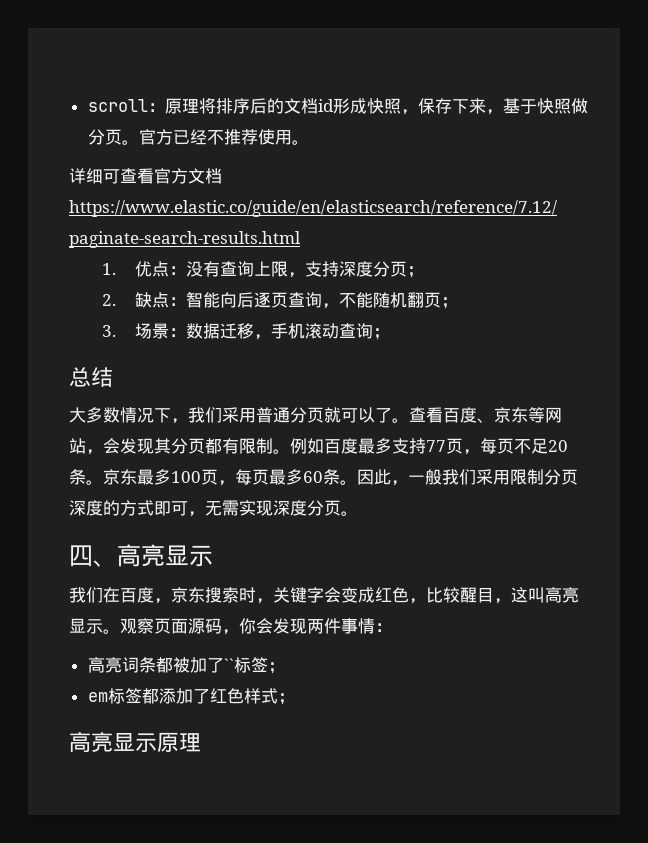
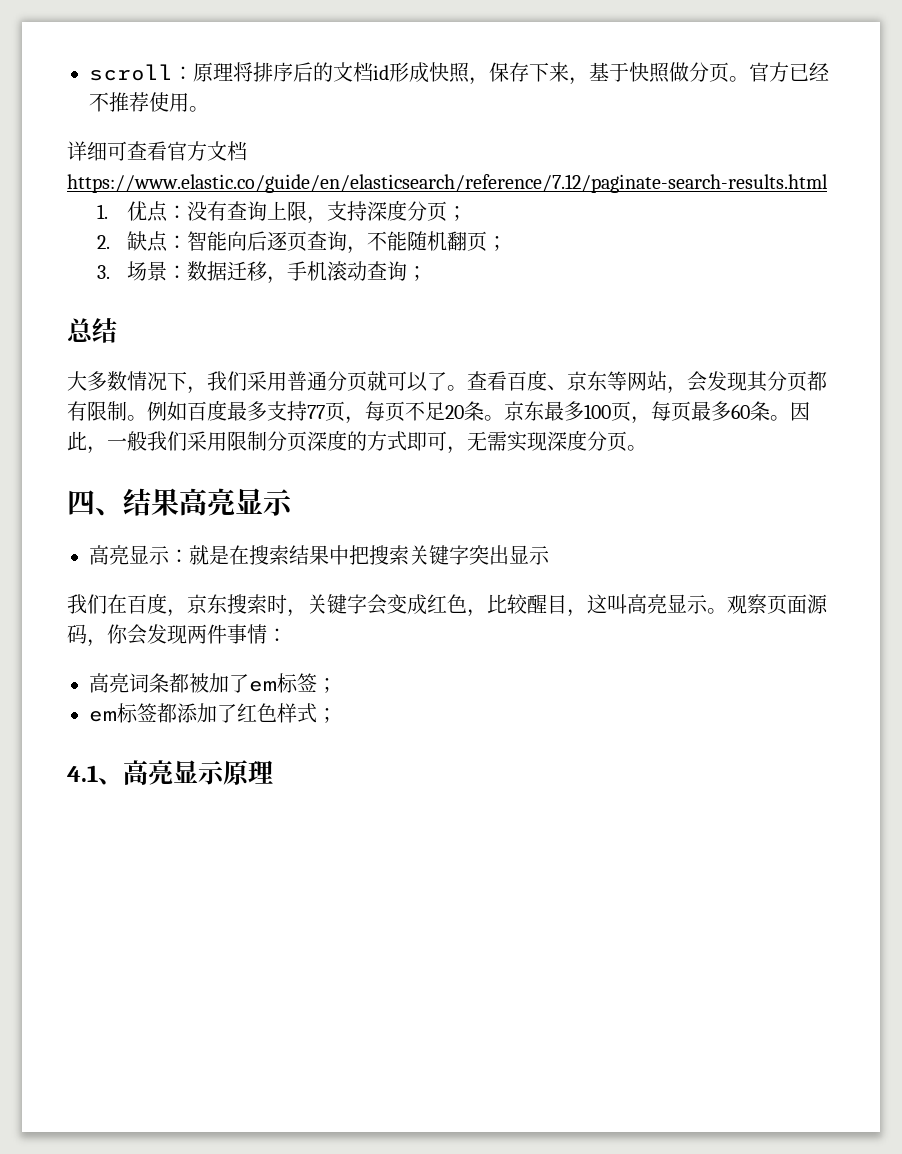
[117,544,213,567] 高亮显示 -> [123,488,293,516] [89,545,550,565] 结果高亮显示 // 高亮显示：就是在搜索结果中把搜索关键字突出显示
[223,658,234,671] `` -> [249,681,277,692] em
(295, 699) none -> [67,765,123,785] 4.1、

